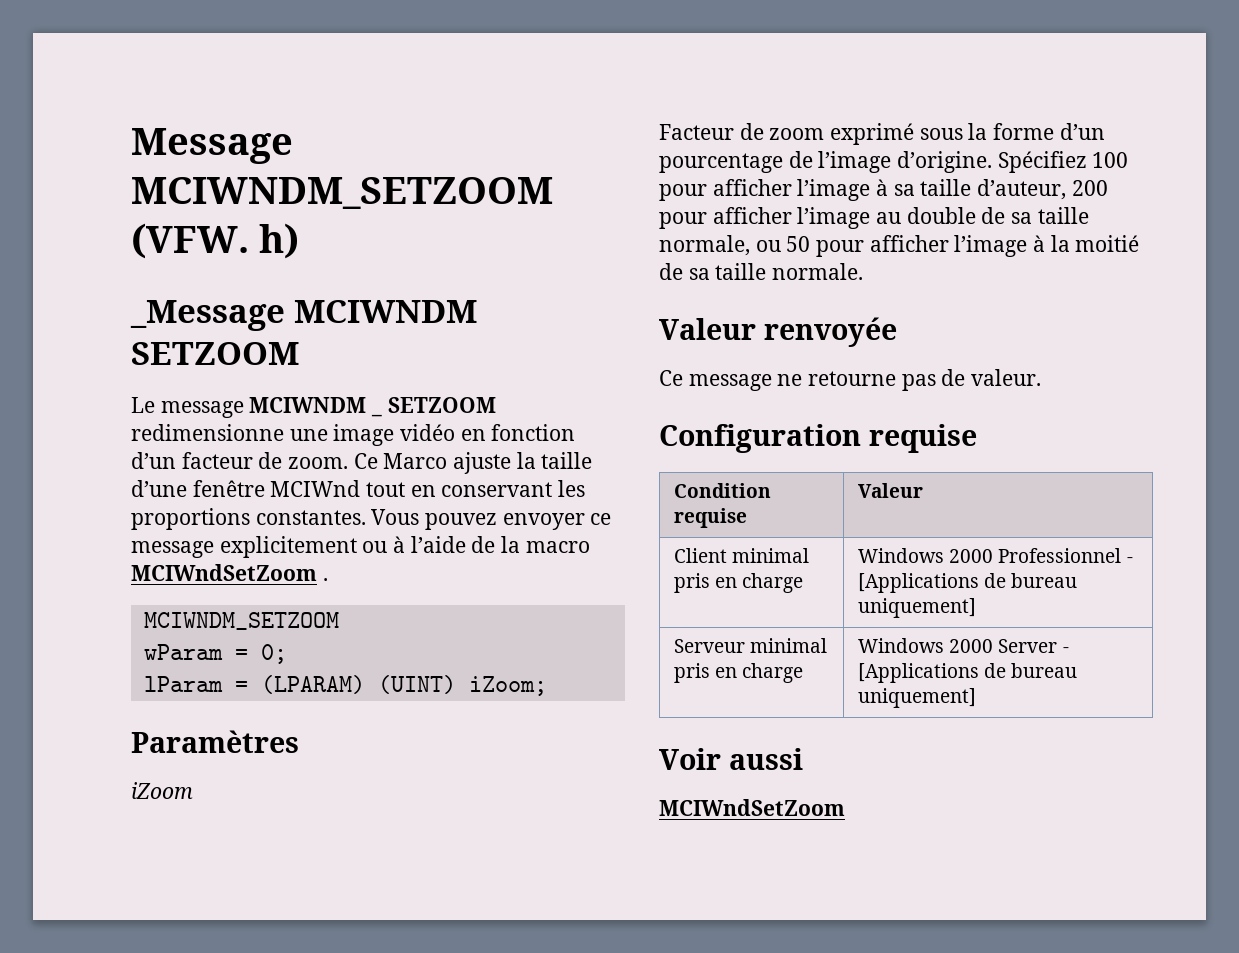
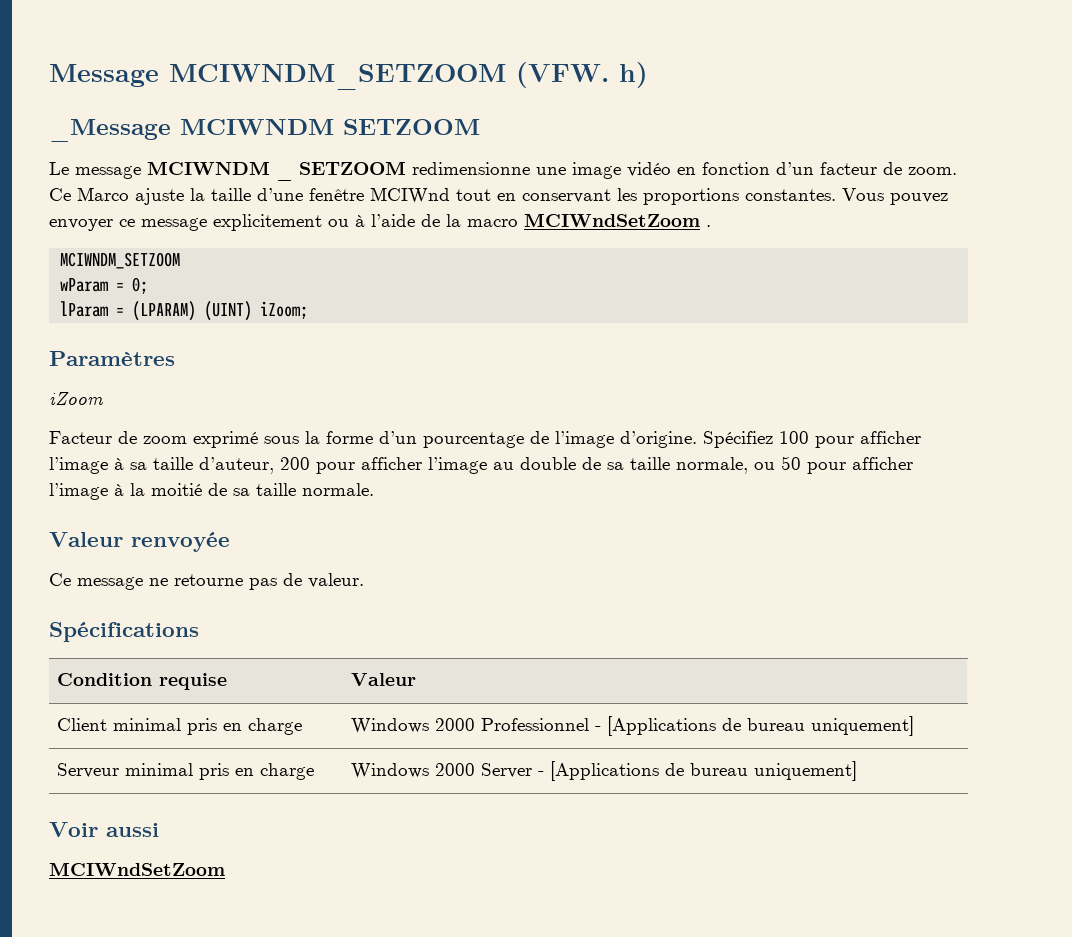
[659,424,977,453] Configuration requise -> [49,622,199,642] Spécifications

